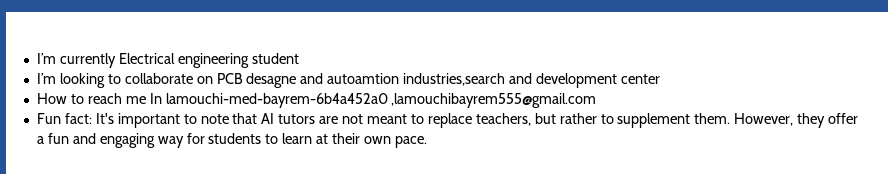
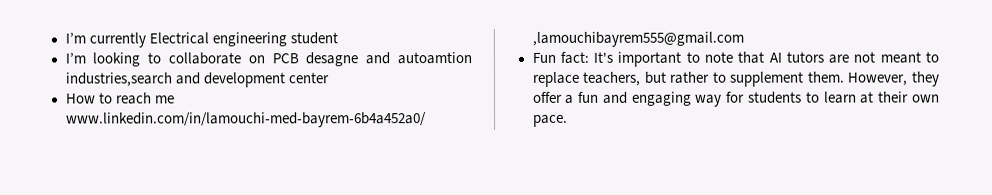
[149,93,388,108] In lamouchi-med-bayrem-6b4a452a0 -> [65,112,427,128] www.linkedin.com/in/lamouchi-med-bayrem-6b4a452a0/

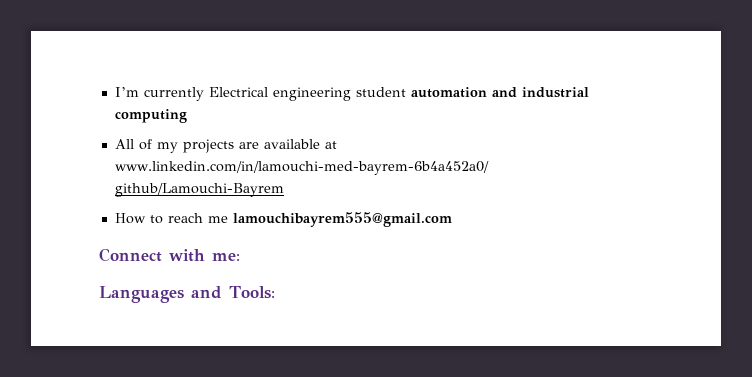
[64,52,472,67] [64,72,329,88] [64,92,175,105] [65,112,427,128] [531,31,744,47] [531,51,939,67] [531,71,939,87] [531,91,940,107] [532,114,568,127] // I’m looking to collaborate on PCB desagne and autoamtion industries,search and development center // How to reach me www.linkedin.com/in/lamouchi-med-bayrem-6b4a452a0/ ,lamouchibayrem555@gmail.com // Fun fact: It's important to note that AI tutors are not meant to replace teachers, but rather to supplement them. However, they offer a fun and engaging way for students to learn at their own pace. -> [410,87,589,98] [114,109,187,123] [114,139,337,153] [114,161,489,175] [114,183,284,197] [114,212,452,227] [99,248,240,262] [99,286,275,303] automation and industrial computing // All of my projects are available at www.linkedin.com/in/lamouchi-med-bayrem-6b4a452a0/ github/Lamouchi-Bayrem // How to reach me lamouchibayrem555@gmail.com // Connect with me: // Languages and Tools:

